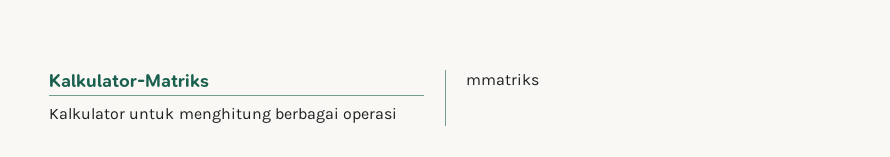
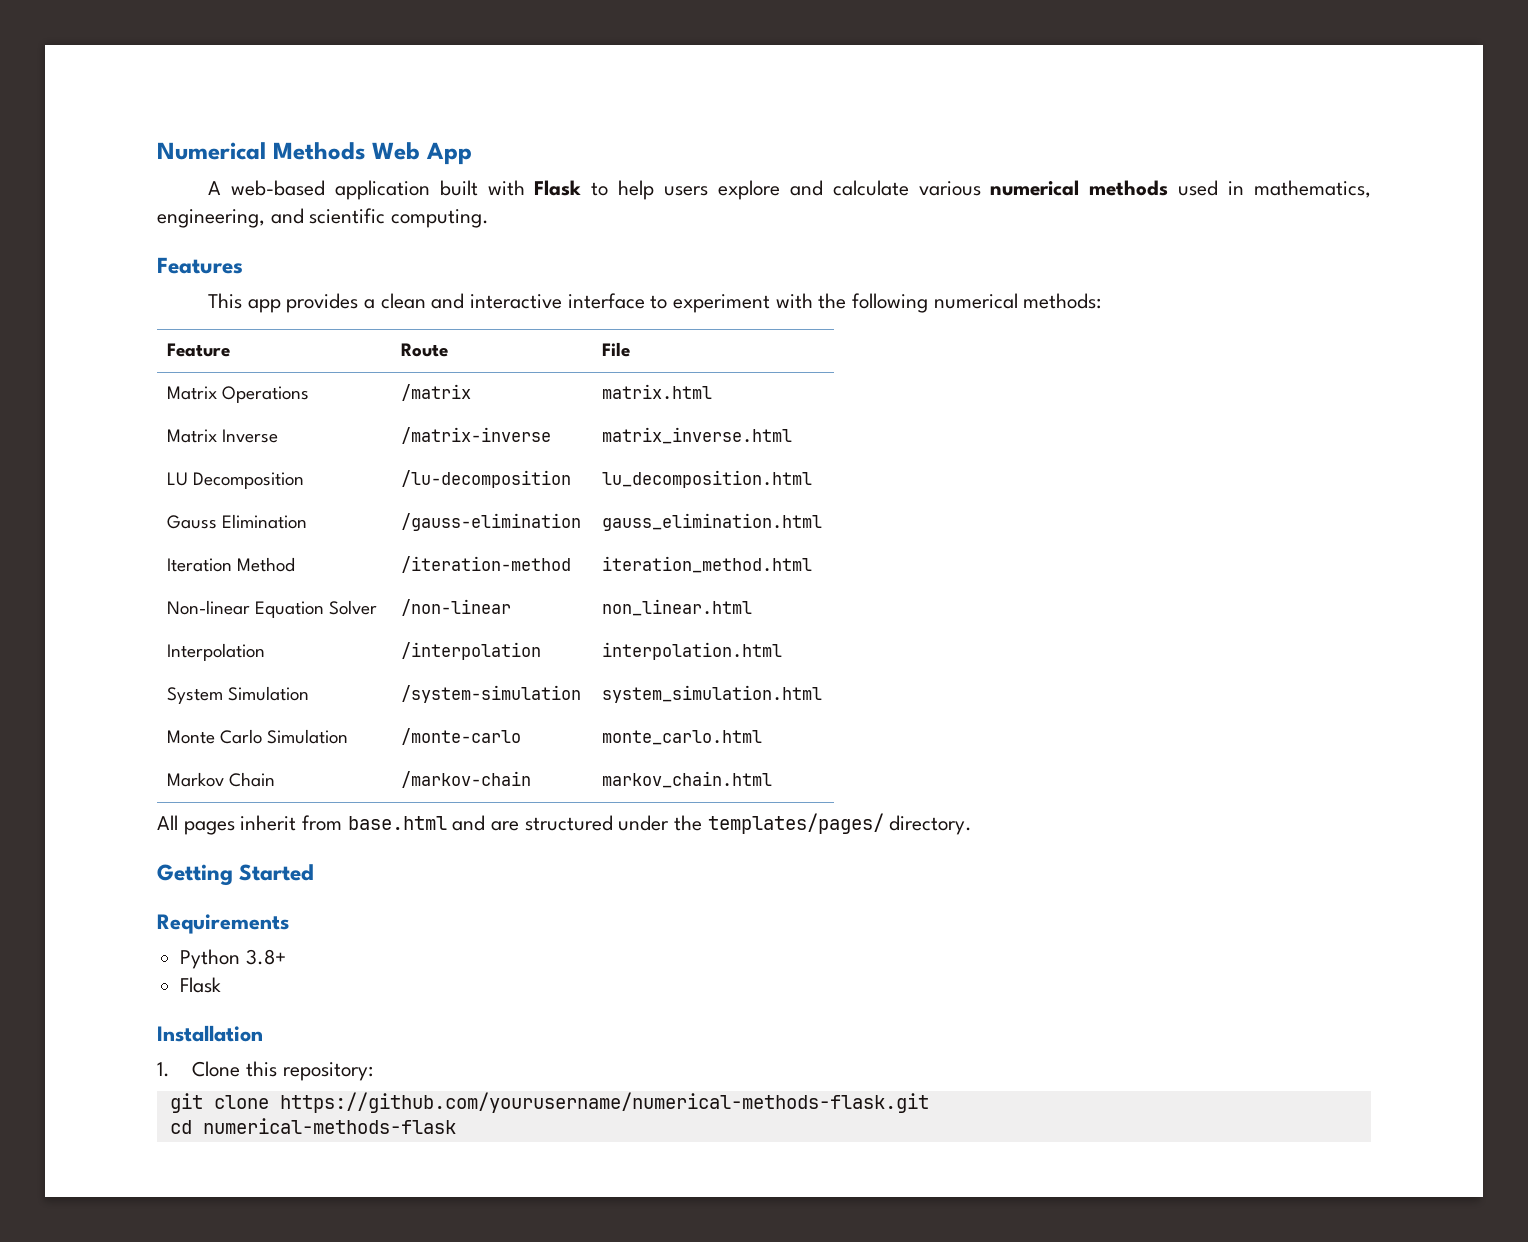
[49,73,209,88] [49,107,398,123] [466,73,539,86] Kalkulator-Matriks // Kalkulator untuk menghitung berbagai operasi mmatriks -> [157,142,472,165] [208,180,1371,200] [157,208,490,228] [157,257,243,274] [208,293,1102,313] [167,343,231,357] [401,343,449,357] [602,342,631,357] [167,386,310,403] [401,384,472,401] [602,384,713,399] [167,429,279,443] [401,427,552,444] [602,427,793,444] [167,472,305,489] [401,470,572,488] [602,470,813,488] [167,514,308,529] [401,513,582,531] [602,513,823,531] [167,557,296,572] [401,556,572,573] [602,556,813,573] [167,600,378,618] [401,599,512,616] [602,599,753,616] [167,643,266,661] [401,642,542,660] [602,642,783,660] [167,686,310,704] [401,685,582,703] [602,685,823,703] [167,729,349,744] [401,728,522,745] [602,730,763,745] [167,772,276,787] [401,771,532,788] [602,771,773,788] [157,813,973,835] [157,864,315,886] [157,914,289,934] [180,949,286,969] [180,977,222,993] [157,1025,263,1042] [157,1061,373,1081] [169,1092,929,1113] [169,1118,456,1134] Numerical Methods Web App // A web-based application built with Flask to help users explore and calculate various numerical methods used in mathematics, engineering, and scientific computing. // Features // This app provides a clean and interactive interface to experiment with the following numerical methods: // Feature | Route | File // Matrix Operations | /matrix | matrix.html // Matrix Inverse | /matrix-inverse | matrix_inverse.html // LU Decomposition | /lu-decomposition | lu_decomposition.html // Gauss Elimination | /gauss-elimination | gauss_elimination.html // Iteration Method | /iteration-method | iteration_method.html // Non-linear Equation Solver | /non-linear | non_linear.html // Interpolation | /interpolation | interpolation.html // System Simulation | /system-simulation | system_simulation.html // Monte Carlo Simulation | /monte-carlo | monte_carlo.html // Markov Chain | /markov-chain | markov_chain.html // All pages inherit from base.html and are structured under the templates/pages/ directory. // Getting Started // Requirements // Python 3.8+ // Flask // Installation // 1. Clone this repository: // git clone https://github.com/yourusername/numerical-methods-flask.git // cd numerical-methods-flask

